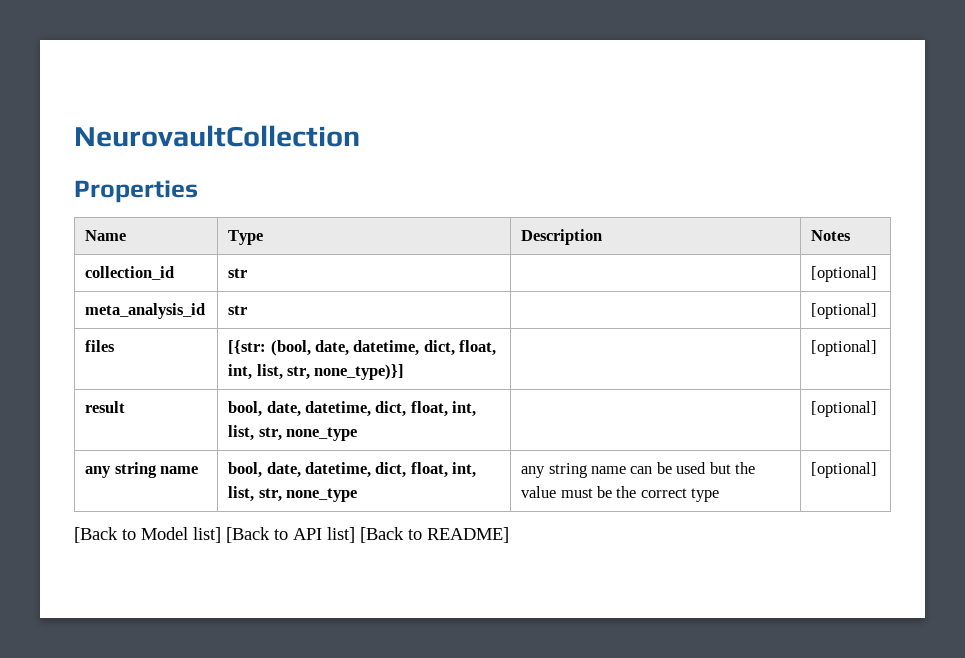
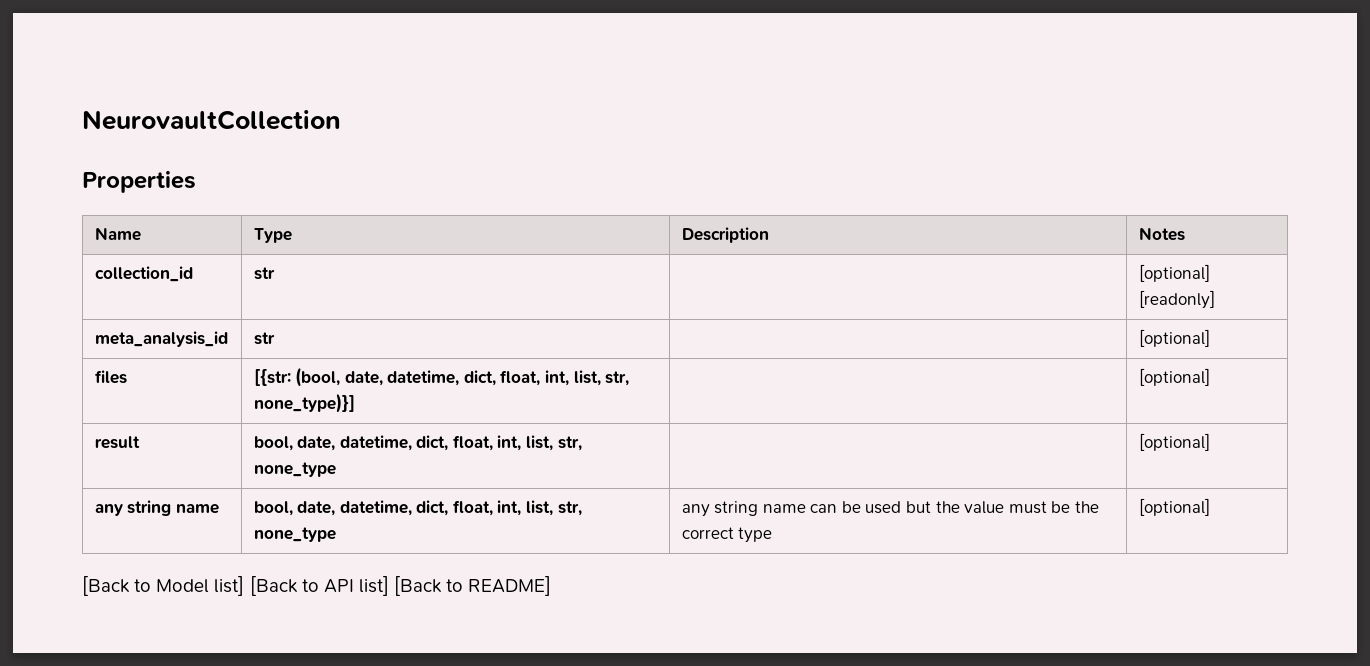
(878, 274) none -> [1138,290,1215,309] [readonly]

